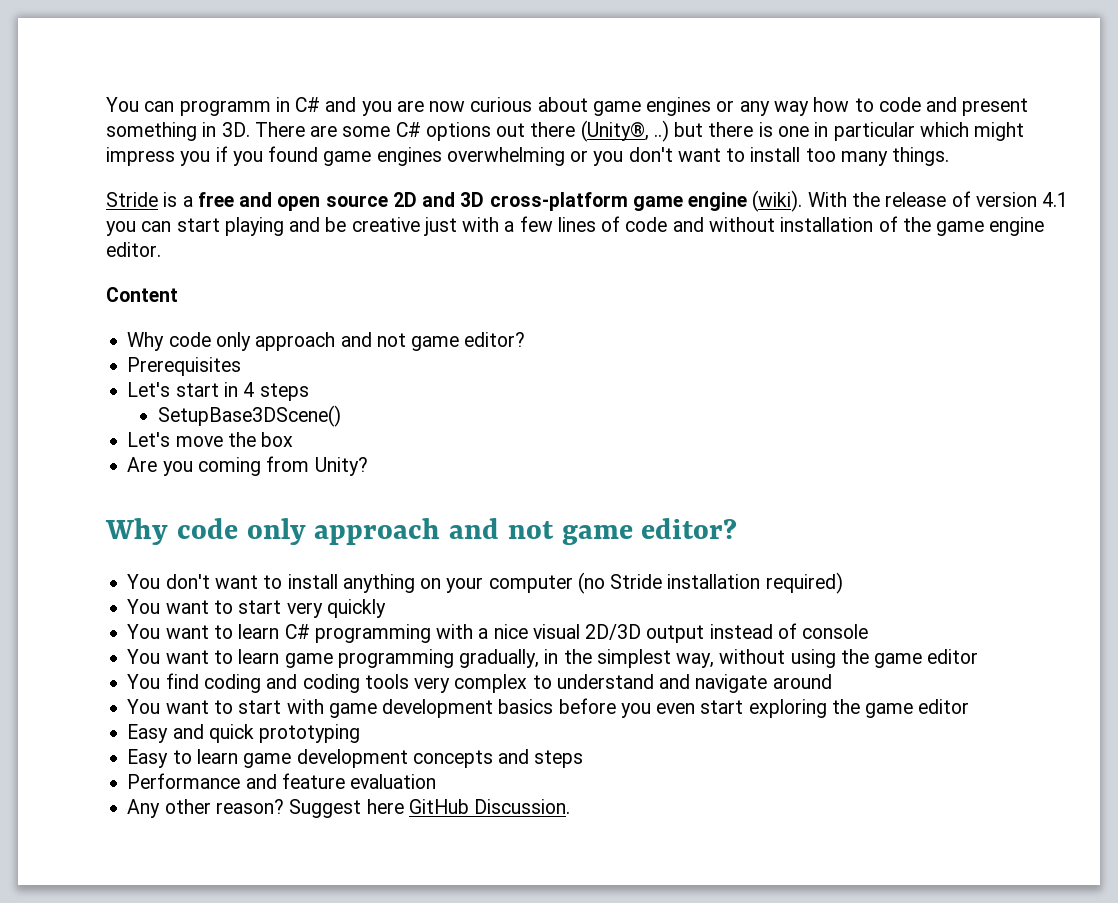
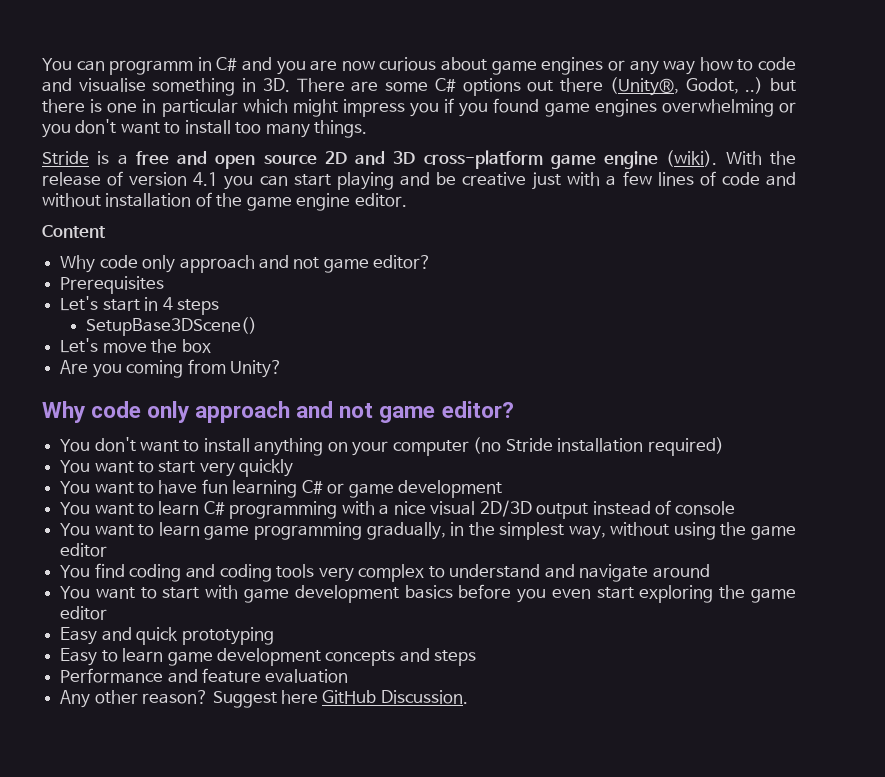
[962,98,1029,116] present -> [78,78,146,92] visualise
(649, 131) none -> [685,78,739,94] Godot,
(386, 608) none -> [60,479,503,498] // You want to have fun learning C# or game development

